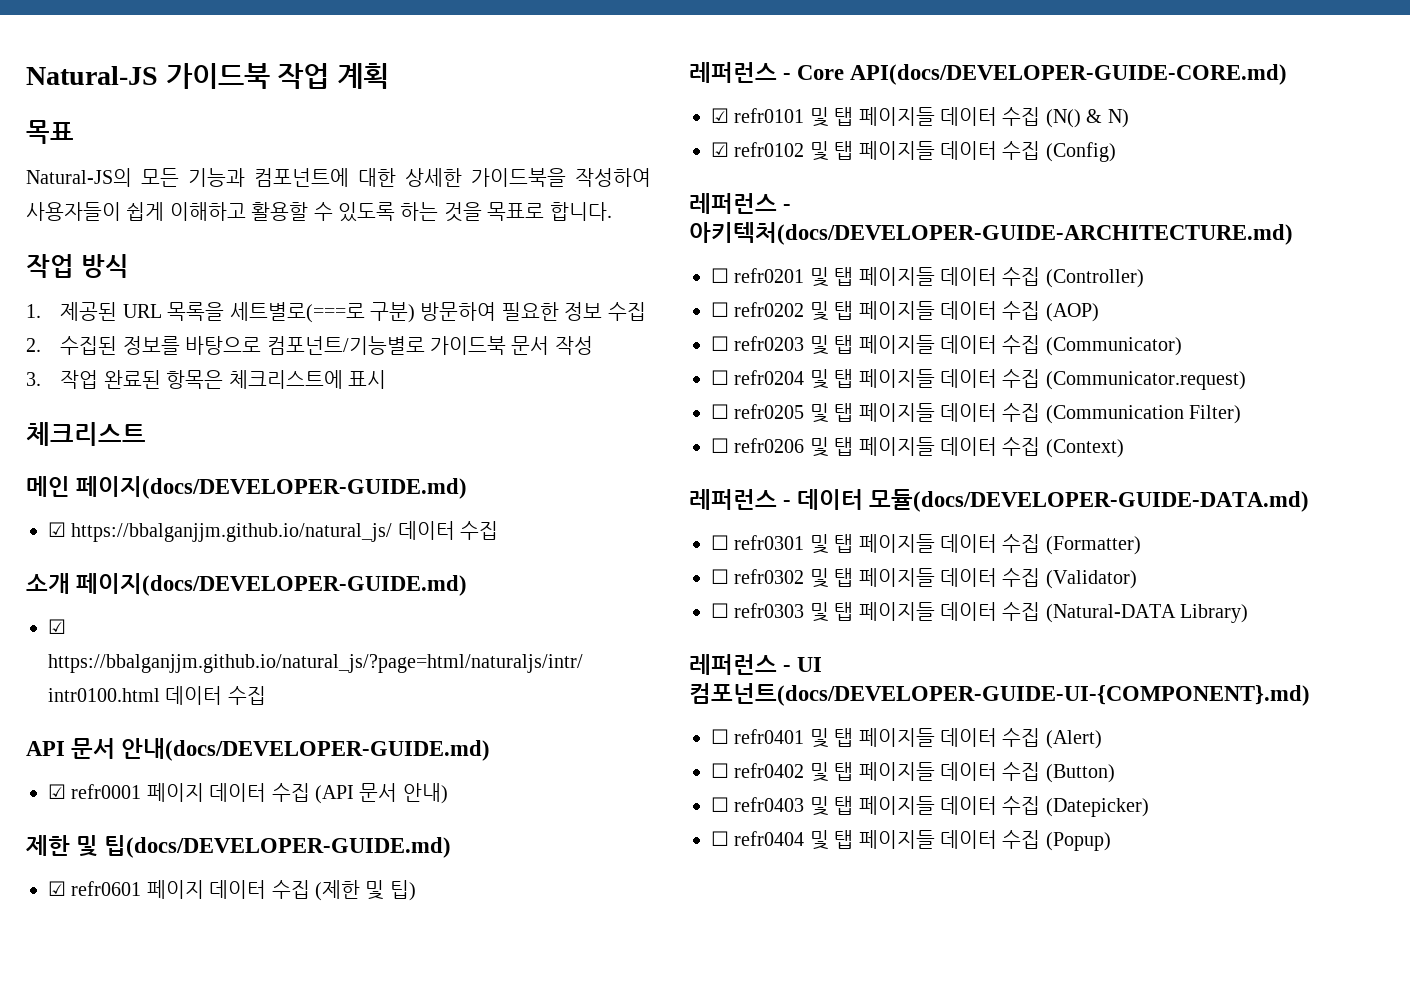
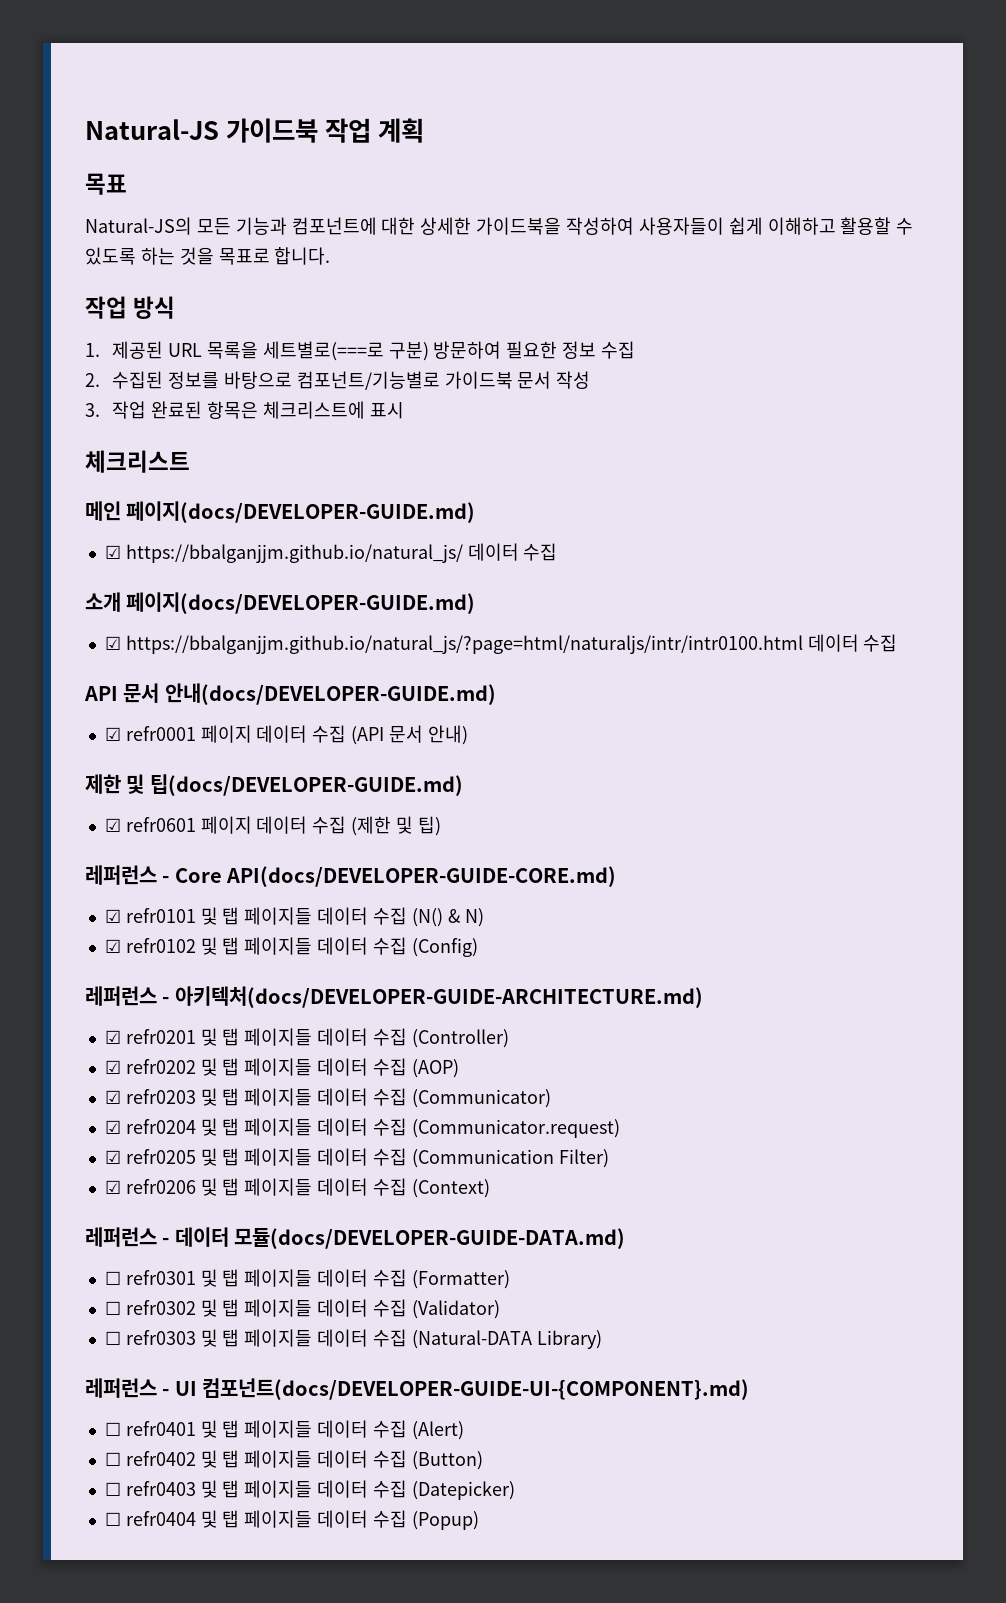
[711,268,729,283] ☐ -> [104,1030,121,1044] ☑
[711,302,729,317] ☐ -> [104,1060,121,1074] ☑
[711,336,729,351] ☐ -> [104,1090,121,1104] ☑
[711,370,729,385] ☐ -> [104,1120,121,1134] ☑
[711,404,729,419] ☐ -> [104,1150,121,1164] ☑
[711,438,729,453] ☐ -> [104,1180,121,1194] ☑

